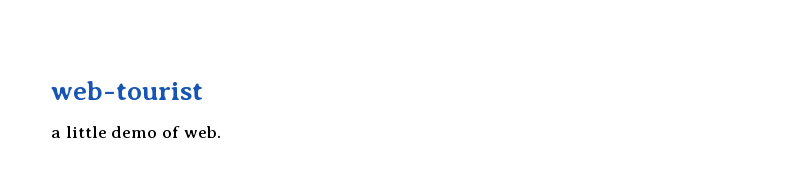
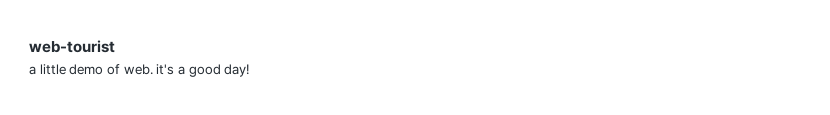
(221, 132) none -> [156,64,250,77] it's a good day!

